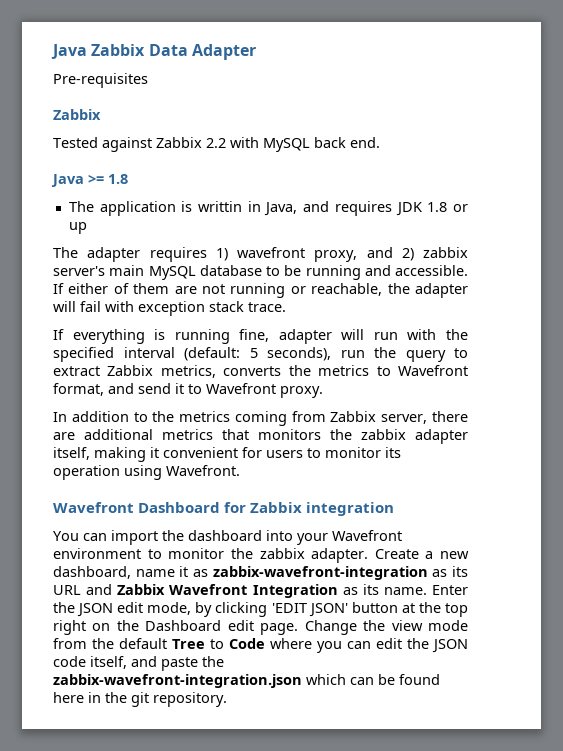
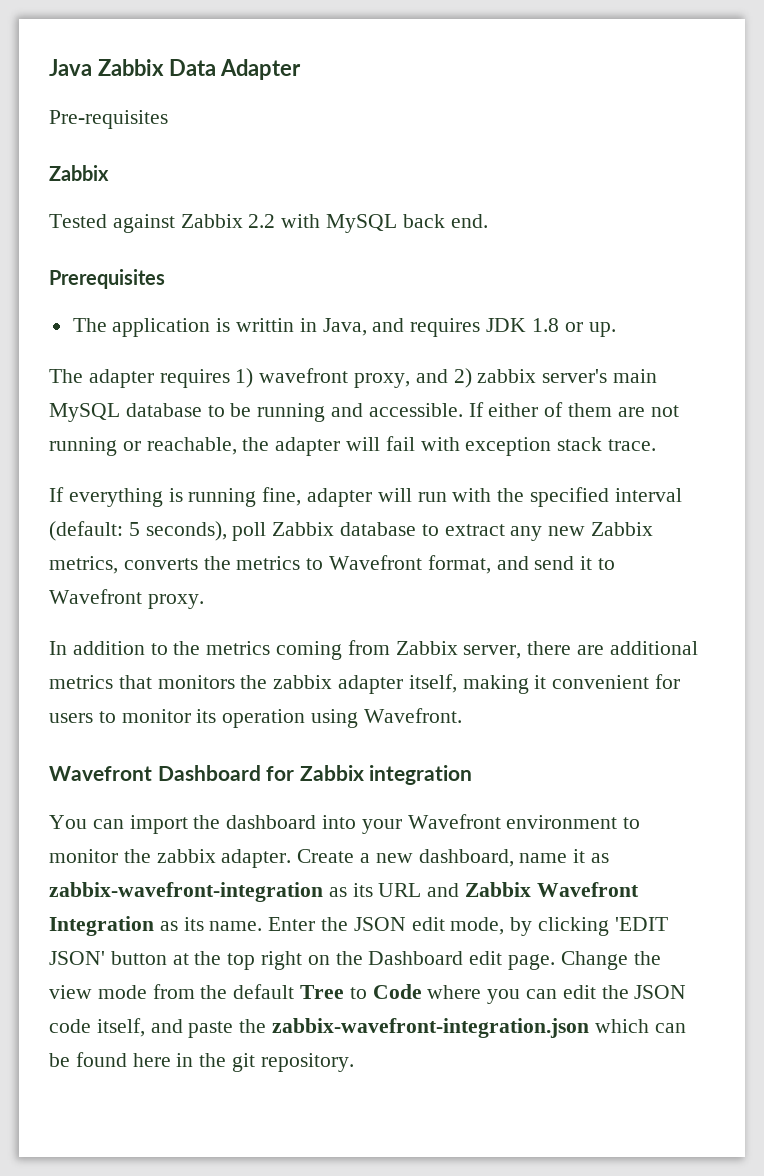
[51,174,128,187] Java >= 1.8 -> [49,269,165,289] Prerequisites
[68,222,87,234] up -> [588,322,616,337] up.
[340,347,468,362] [53,366,100,376] run the query to extract -> [232,522,586,541] poll Zabbix database to extract any new

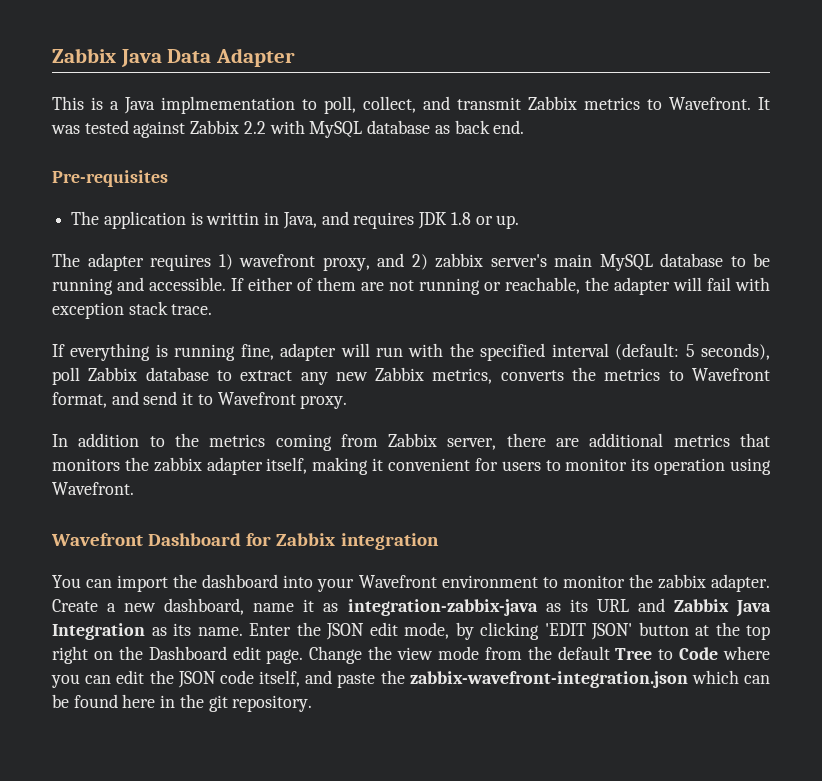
[49,59,164,76] Java Zabbix -> [52,48,162,67] Zabbix Java
[49,110,168,129] [49,165,109,181] [49,214,107,228] Pre-requisites // Zabbix // Tested -> [52,96,770,114] [51,120,129,134] This is a Java implmementation to poll, collect, and transmit Zabbix metrics to Wavefront. It was tested
(398, 223) none -> [367,120,450,134] database as
[49,269,165,289] Prerequisites -> [52,170,168,187] Pre-requisites
[49,882,323,902] zabbix-wavefront-integration -> [347,599,538,616] integration-zabbix-java
[536,882,639,897] Wavefront -> [736,600,772,617] Java

